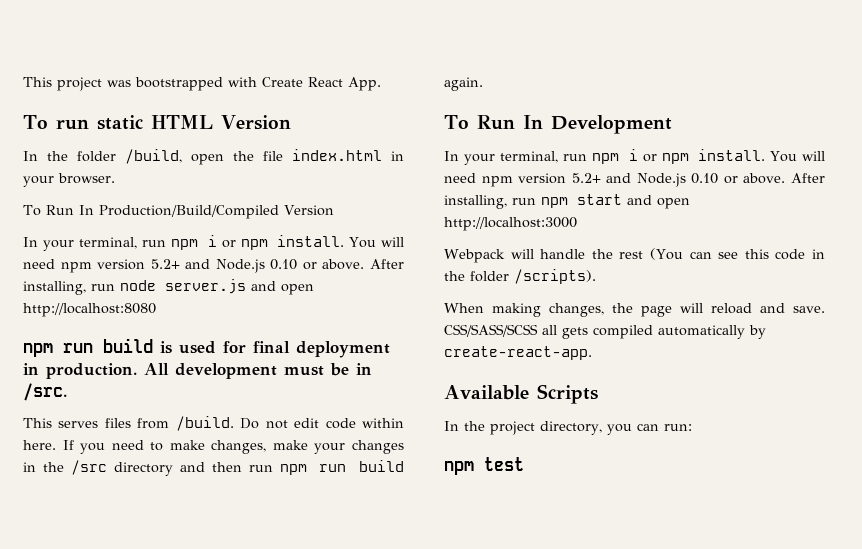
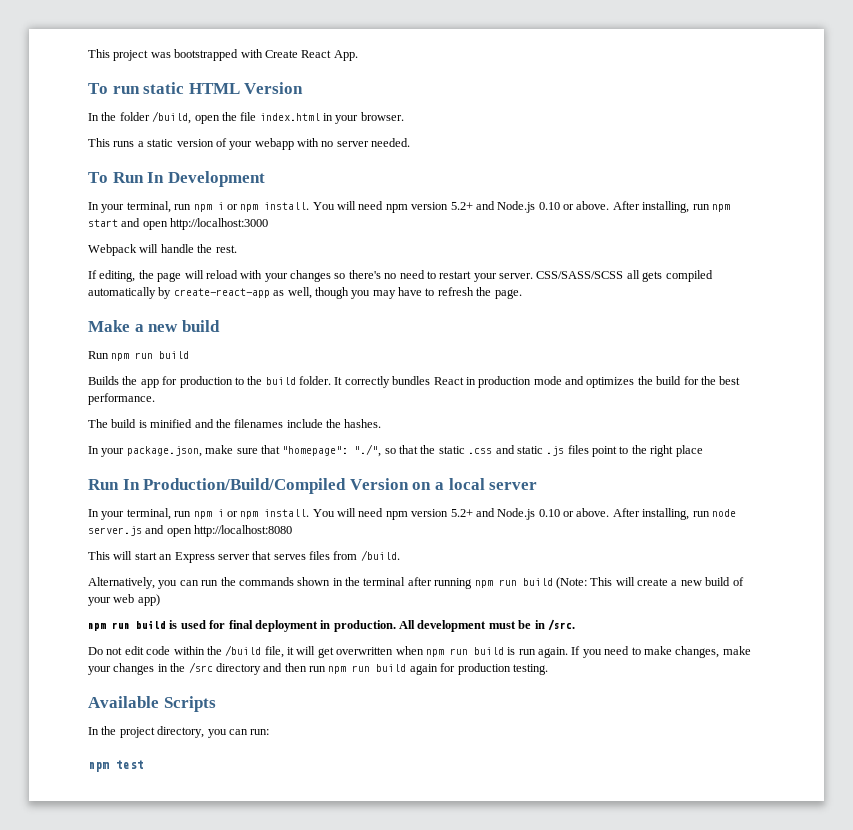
[23,205,334,219] [23,235,405,251] [23,259,404,273] [23,279,314,295] [23,303,156,317] [23,338,390,358] [23,363,372,379] [23,383,67,401] [23,416,405,431] [23,440,404,454] [23,460,404,476] [444,77,483,91] To Run In Production/Build/Compiled Version // In your terminal, run npm i or npm install. You will need npm version 5.2+ and Node.js 0.10 or above. After installing, run node server.js and open http://localhost:8080 // npm run build is used for final deployment in production. All development must be in /src. // This serves files from /build. Do not edit code within here. If you need to make changes, make your changes in the /src directory and then run npm run build again. -> [88,138,411,150] This runs a static version of your webapp with no server needed.
[619,248,825,260] [444,269,596,284] [444,303,825,317] rest (You can see this code in the folder /scripts). // When making changes, the page will reload and save. -> [215,245,237,253] [88,270,533,282] rest. // If editing, the page will reload with your changes so there's no need to restart your server.
[444,346,592,360] create-react-app. -> [173,287,522,299] [88,320,220,332] [88,351,190,361] [88,376,741,388] [88,393,155,405] [88,419,382,428] [88,444,703,457] [88,478,538,494] [88,508,736,520] [88,525,293,537] [88,550,400,563] [88,577,744,589] [88,594,160,606] [88,619,575,632] [88,645,751,658] [88,662,548,675] create-react-app as well, though you may have to refresh the page. // Make a new build // Run npm run build // Builds the app for production to the build folder. It correctly bundles React in production mode and optimizes the build for the best performance. // The build is minified and the filenames include the hashes. // In your package.json, make sure that "homepage": "./", so that the static .css and static .js files point to the right place // Run In Production/Build/Compiled Version on a local server // In your terminal, run npm i or npm install. You will need npm version 5.2+ and Node.js 0.10 or above. After installing, run node server.js and open http://localhost:8080 // This will start an Express server that serves files from /build. // Alternatively, you can run the commands shown in the terminal after running npm run build (Note: This will create a new build of your web app) // npm run build is used for final deployment in production. All development must be in /src. // Do not edit code within the /build file, it will get overwritten when npm run build is run again. If you need to make changes, make your changes in the /src directory and then run npm run build again for production testing.

